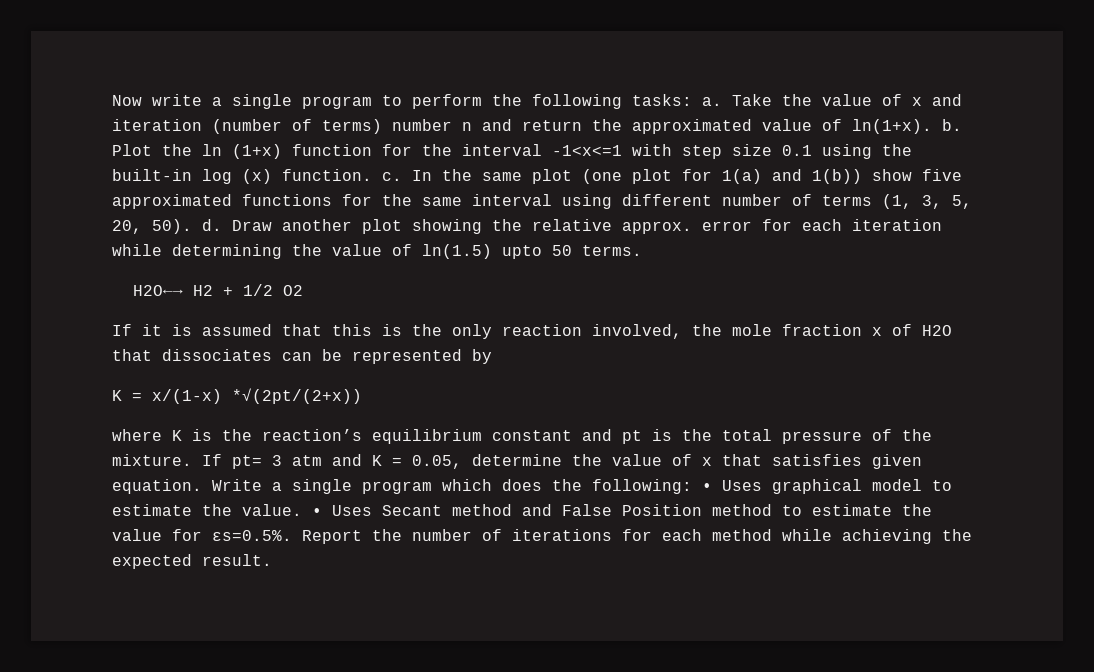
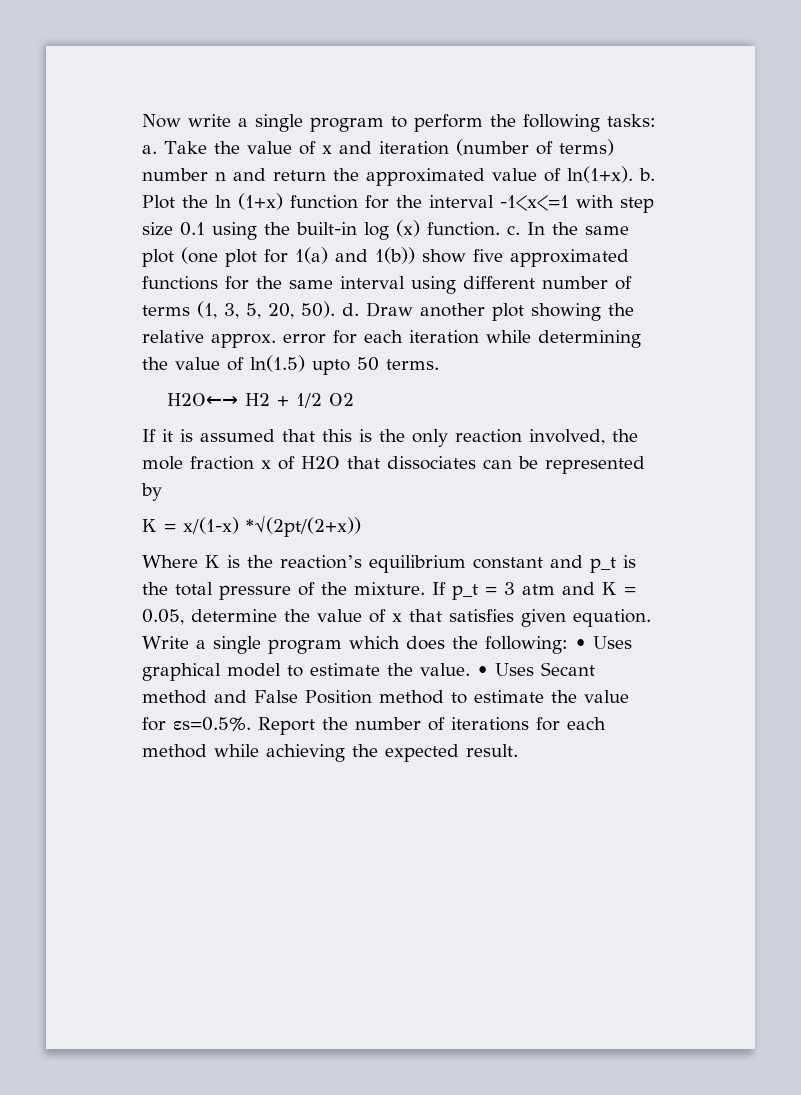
[112,429,162,441] where -> [142,555,198,568] Where
[622,430,642,444] pt -> [590,557,616,573] p_t
[232,455,262,469] pt= -> [452,584,497,600] p_t =

